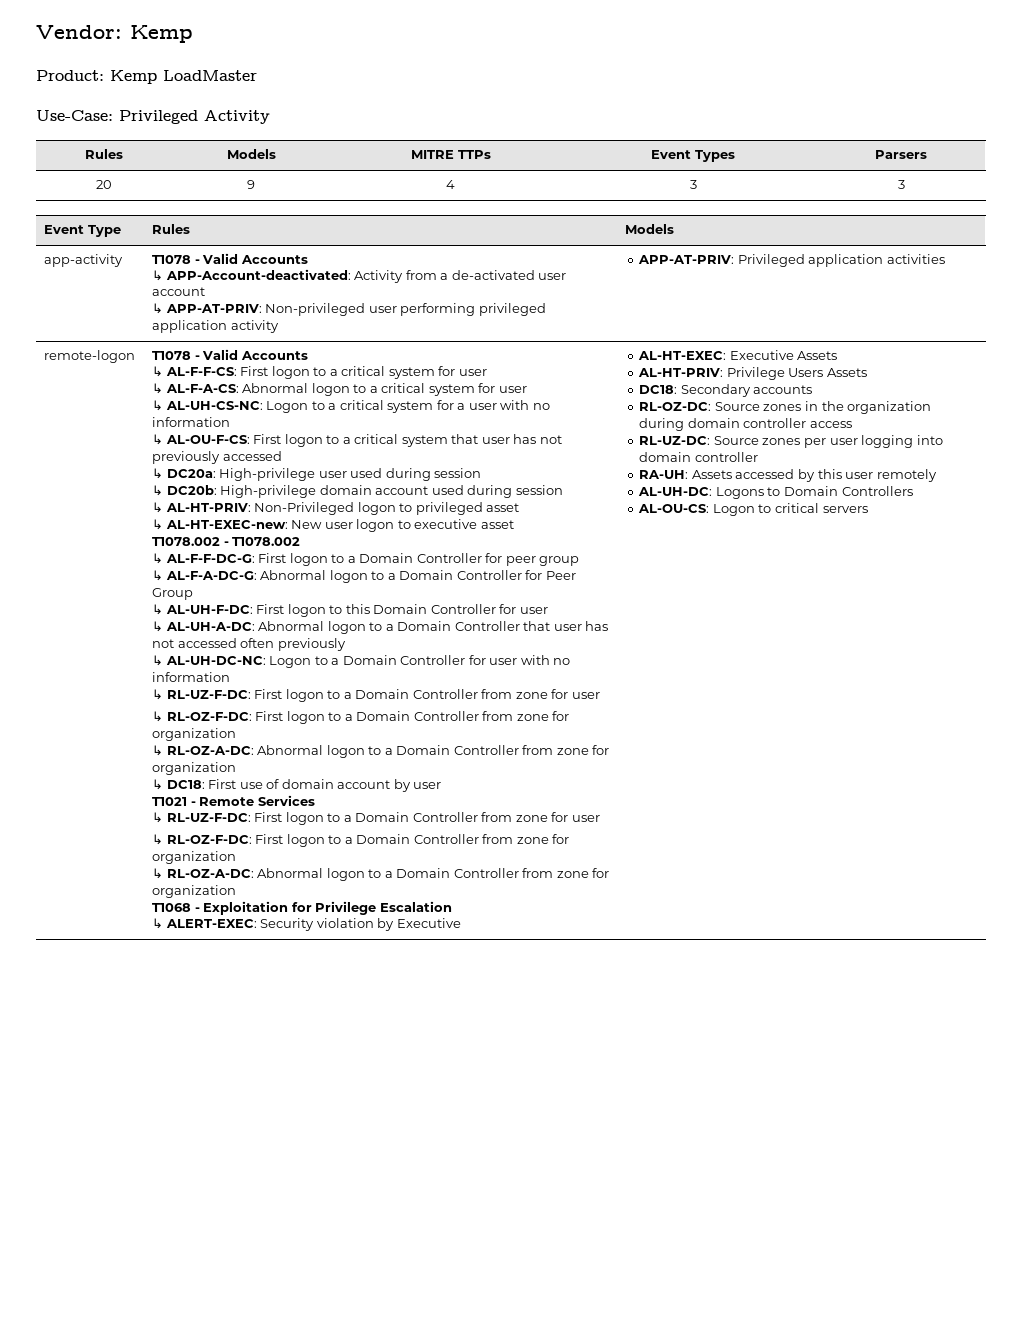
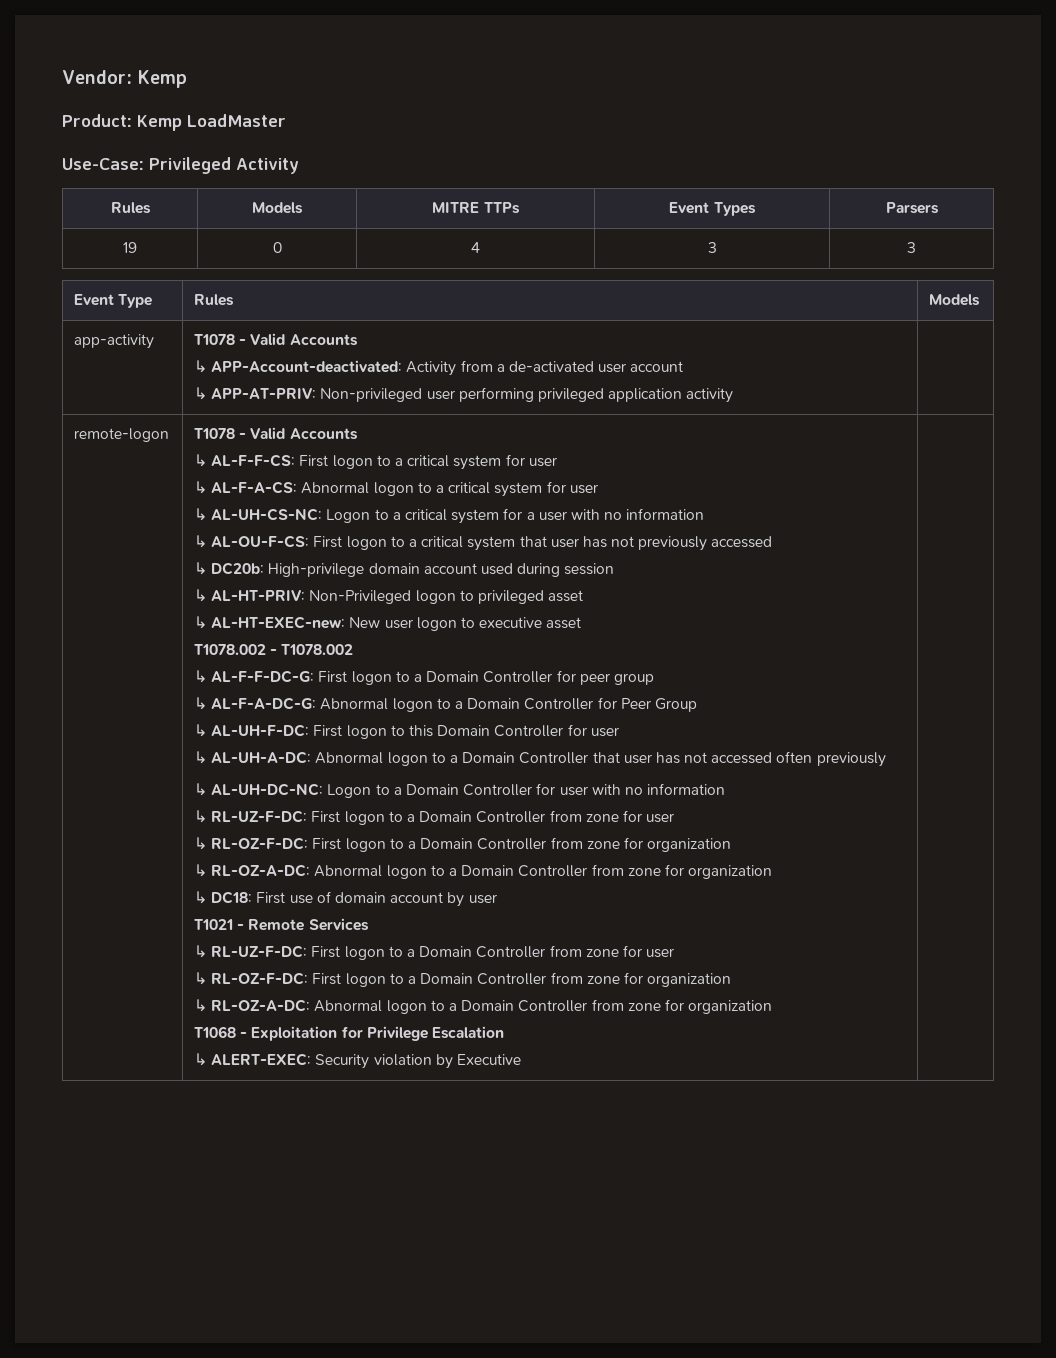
[95,180,112,189] [247,180,255,189] 20 | 9 -> [123,242,137,253] [272,242,282,253] 19 | 0
[638,254,945,267] APP-AT-PRIV: Privileged application activities -> (734, 395) none
[152,468,482,481] // ↳ DC20a: High-privilege user used during session -> (773, 542) none
[638,350,838,360] [638,367,867,380] [639,384,813,397] [639,401,932,414] [639,418,852,431] [639,435,943,448] [639,452,758,462] [639,469,937,482] [638,486,913,499] [638,503,868,516] AL-HT-EXEC: Executive Assets // AL-HT-PRIV: Privilege Users Assets // DC18: Secondary accounts // RL-OZ-DC: Source zones in the organization during domain controller access // RL-UZ-DC: Source zones per user logging into domain controller // RA-UH: Assets accessed by this user remotely // AL-UH-DC: Logons to Domain Controllers // AL-OU-CS: Logon to critical servers -> (522, 1059) none

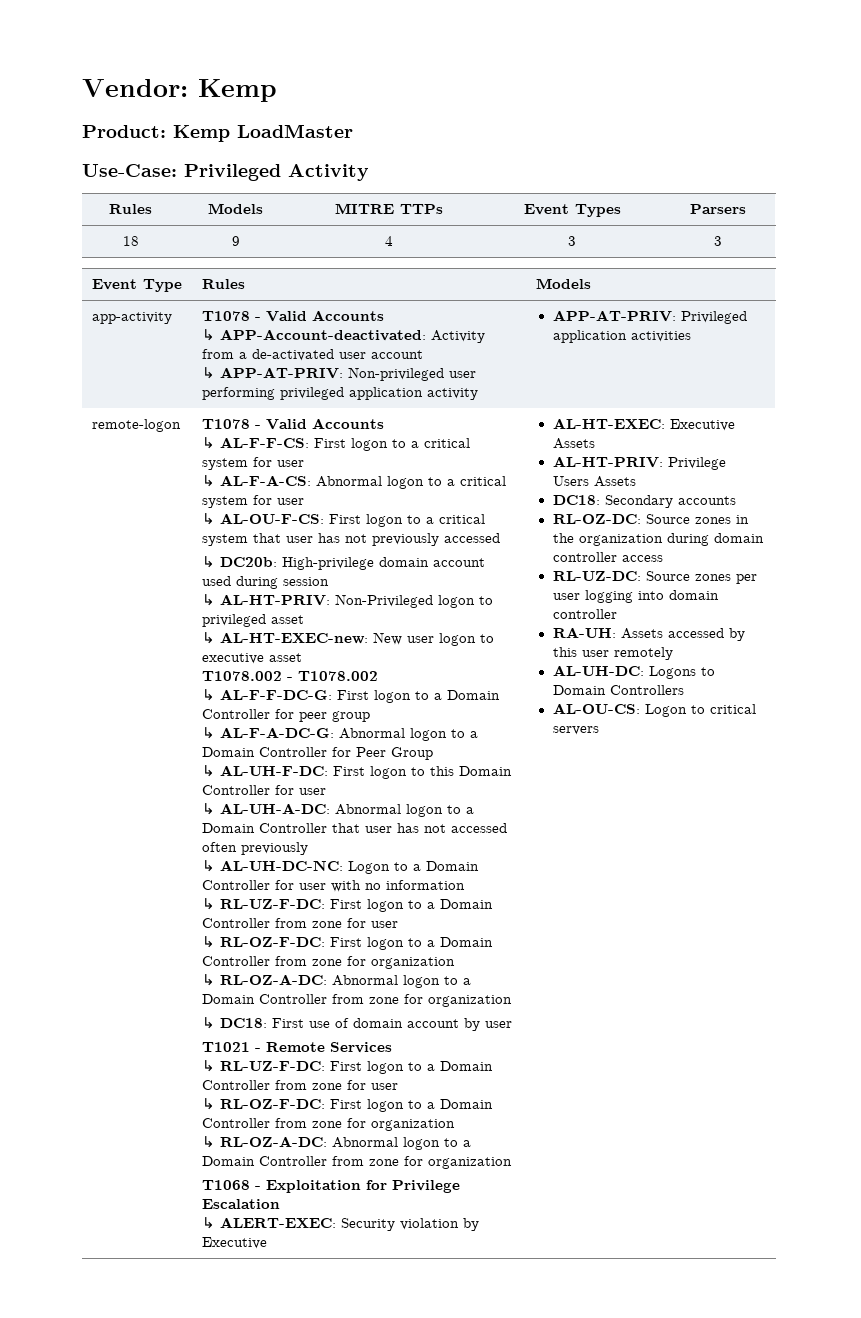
[123,242,137,253] [272,242,282,253] 19 | 0 -> [122,236,139,246] [231,236,240,246] 18 | 9
(734, 395) none -> [552,310,747,324] [552,330,691,343] APP-AT-PRIV: Privileged application activities
[194,508,705,524] // ↳ AL-UH-CS-NC: Logon to a critical system for a user with no information -> (305, 501) none
(522, 1059) none -> [552,418,735,431] [552,438,595,449] [552,456,726,470] [552,476,636,487] [552,495,736,508] [552,514,749,524] [552,533,764,546] [552,552,663,562] [552,571,757,584] [552,590,719,603] [552,609,617,619] [552,627,745,641] [552,647,673,660] [552,665,715,679] [552,685,684,695] [552,703,756,717] [552,726,599,735] AL-HT-EXEC: Executive Assets // AL-HT-PRIV: Privilege Users Assets // DC18: Secondary accounts // RL-OZ-DC: Source zones in the organization during domain controller access // RL-UZ-DC: Source zones per user logging into domain controller // RA-UH: Assets accessed by this user remotely // AL-UH-DC: Logons to Domain Controllers // AL-OU-CS: Logon to critical servers

